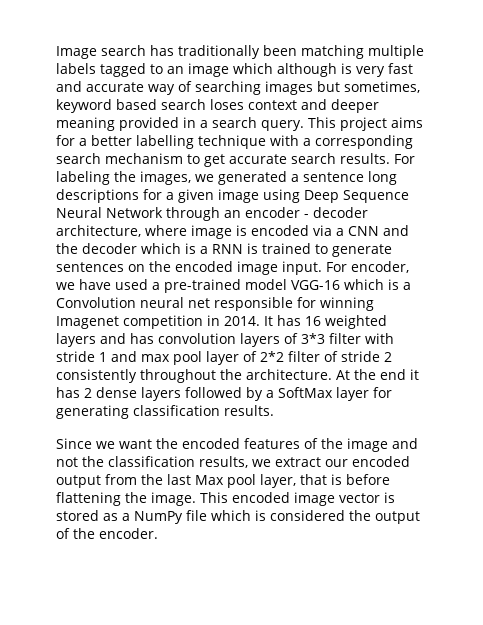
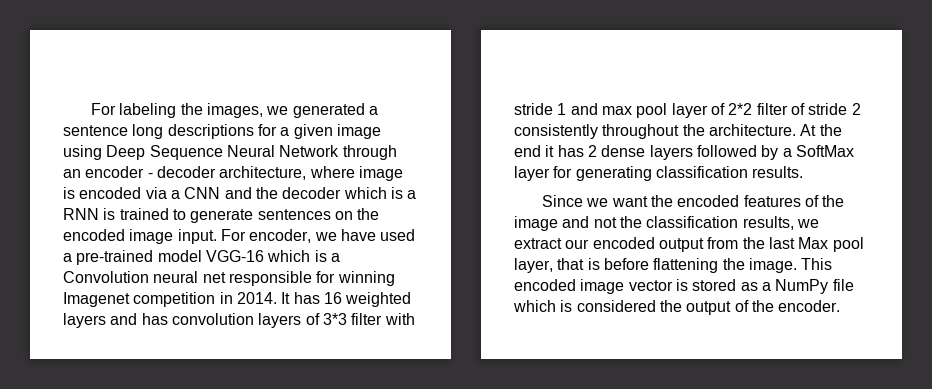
[56,45,424,59] [56,63,413,77] [56,81,420,95] [56,99,379,113] [56,117,423,131] [56,135,413,149] [56,153,390,167] Image search has traditionally been matching multiple labels tagged to an image which although is very fast and accurate way of searching images but sometimes, keyword based search loses context and deeper meaning provided in a search query. This project aims for a better labelling technique with a corresponding search mechanism to get accurate search results. -> (91, 109) none

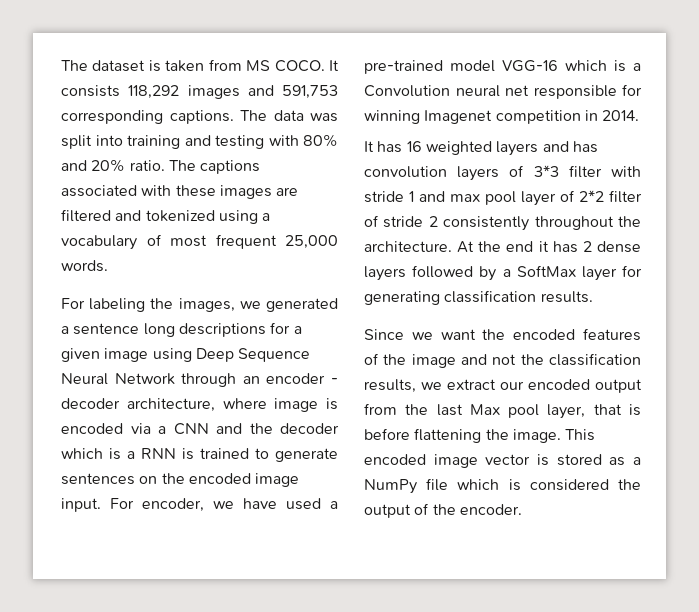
(91, 109) none -> [61,59,339,72] [61,85,338,99] [61,110,338,124] [61,134,338,149] [61,159,261,174] [61,185,299,199] [61,209,271,224] [61,234,338,250] [61,260,108,272] The dataset is taken from MS COCO. It consists 118,292 images and 591,753 corresponding captions. The data was split into training and testing with 80% and 20% ratio. The captions associated with these images are filtered and tokenized using a vocabulary of most frequent 25,000 words. //
(277, 298) none -> (640, 115) //

